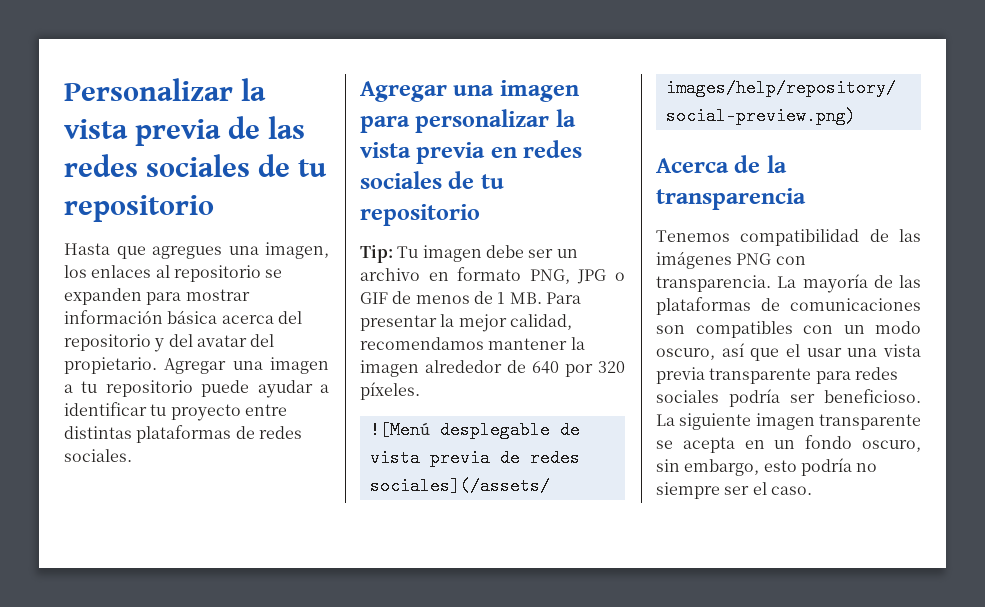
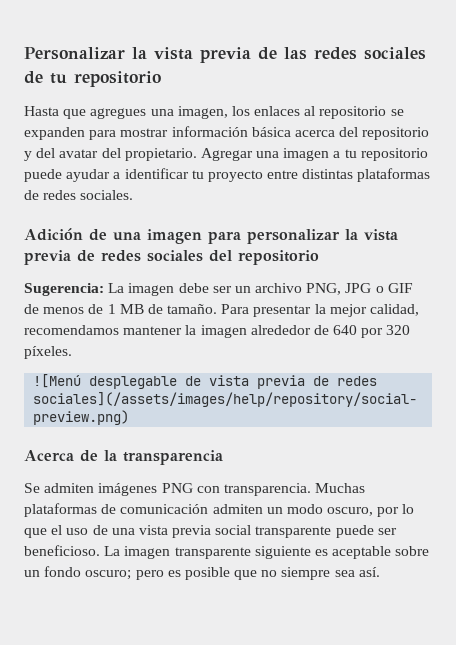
[360,81,447,102] Agregar -> [24,228,107,241] Adición de
[490,140,583,158] [360,171,504,189] [360,204,480,226] [360,245,419,263] en redes sociales de tu repositorio // Tip: Tu -> [77,250,319,265] [24,283,125,296] de redes sociales del repositorio // Sugerencia: La
[428,267,522,281] en formato -> (303, 288) none
[509,292,542,304] MB. -> [119,304,218,314] MB de tamaño.
[656,229,921,246] [656,251,806,269] [656,274,921,293] [656,297,921,315] [656,321,921,338] [656,343,921,361] [656,367,898,384] [656,389,780,407] Tenemos compatibilidad de las imágenes PNG con transparencia. La mayoría de las plataformas de comunicaciones son compatibles con un modo oscuro, así que el usar una vista previa transparente para redes sociales podría -> [24,483,366,496] [24,503,415,517] [24,525,374,538] Se admiten imágenes PNG con transparencia. Muchas plataformas de comunicación admiten un modo oscuro, por lo que el uso de una vista previa social transparente puede
[679,413,752,430] siguiente -> (121, 551) none
[656,435,921,453] [656,458,878,476] [656,482,812,499] se acepta en un fondo oscuro, sin embargo, esto podría no siempre ser el caso. -> [254,546,430,559] [24,566,380,580] siguiente es aceptable sobre un fondo oscuro; pero es posible que no siempre sea así.

